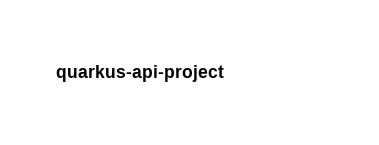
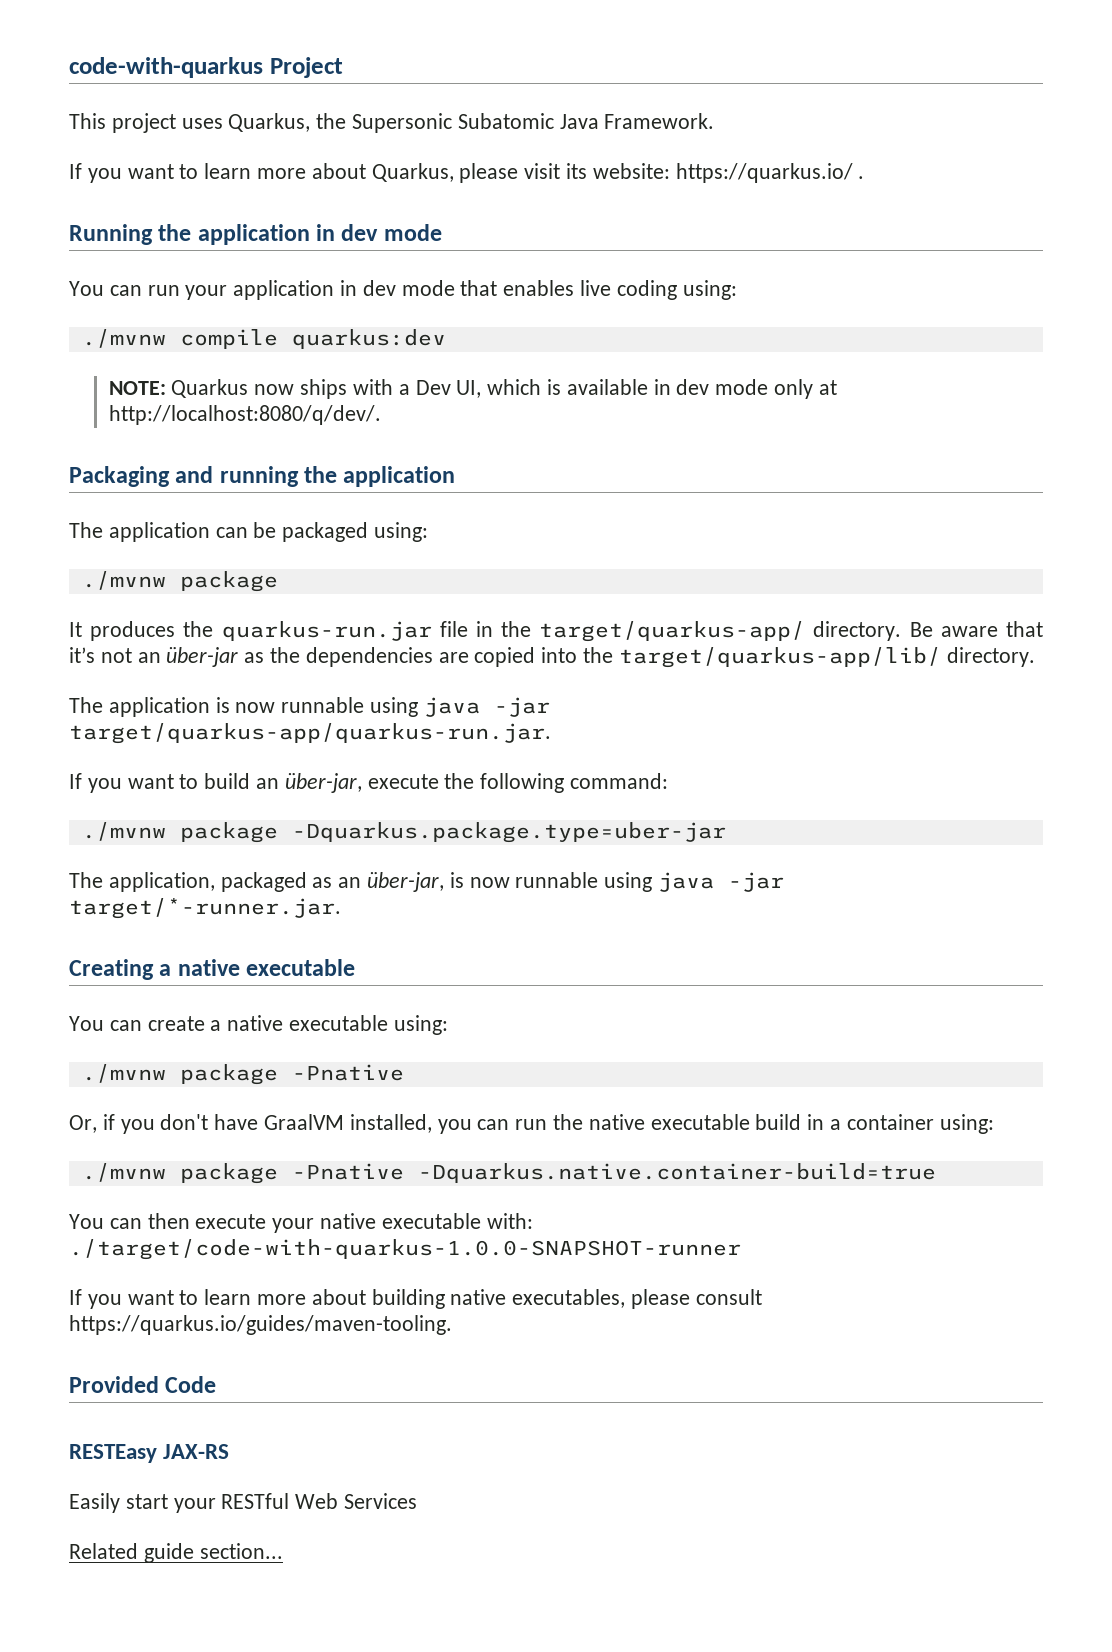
[56,65,224,82] quarkus-api-project -> [69,57,343,78] [69,113,715,133] [69,163,865,183] [69,224,442,245] [69,280,737,300] [81,329,446,349] [108,379,837,399] [108,405,381,425] [69,466,456,487] [69,522,429,542] [81,571,278,592] [69,621,1043,642] [69,647,1035,668] [69,697,550,717] [69,723,551,744] [69,773,669,793] [81,822,726,843] [69,872,785,892] [69,898,341,919] [69,959,356,980] [69,1015,448,1035] [81,1064,404,1085] [69,1114,994,1134] [81,1163,936,1184] [69,1213,533,1233] [69,1239,741,1260] [69,1289,762,1309] [69,1315,452,1335] [69,1376,217,1393] [69,1444,230,1463] [69,1493,418,1513] [69,1543,283,1563] code-with-quarkus Project // This project uses Quarkus, the Supersonic Subatomic Java Framework. // If you want to learn more about Quarkus, please visit its website: https://quarkus.io/ . // Running the application in dev mode // You can run your application in dev mode that enables live coding using: // ./mvnw compile quarkus:dev // NOTE: Quarkus now ships with a Dev UI, which is available in dev mode only at http://localhost:8080/q/dev/. // Packaging and running the application // The application can be packaged using: // ./mvnw package // It produces the quarkus-run.jar file in the target/quarkus-app/ directory. Be aware that it’s not an über-jar as the dependencies are copied into the target/quarkus-app/lib/ directory. // The application is now runnable using java -jar target/quarkus-app/quarkus-run.jar. // If you want to build an über-jar, execute the following command: // ./mvnw package -Dquarkus.package.type=uber-jar // The application, packaged as an über-jar, is now runnable using java -jar target/*-runner.jar. // Creating a native executable // You can create a native executable using: // ./mvnw package -Pnative // Or, if you don't have GraalVM installed, you can run the native executable build in a container using: // ./mvnw package -Pnative -Dquarkus.native.container-build=true // You can then execute your native executable with: ./target/code-with-quarkus-1.0.0-SNAPSHOT-runner // If you want to learn more about building native executables, please consult https://quarkus.io/guides/maven-tooling. // Provided Code // RESTEasy JAX-RS // Easily start your RESTful Web Services // Related guide section...

